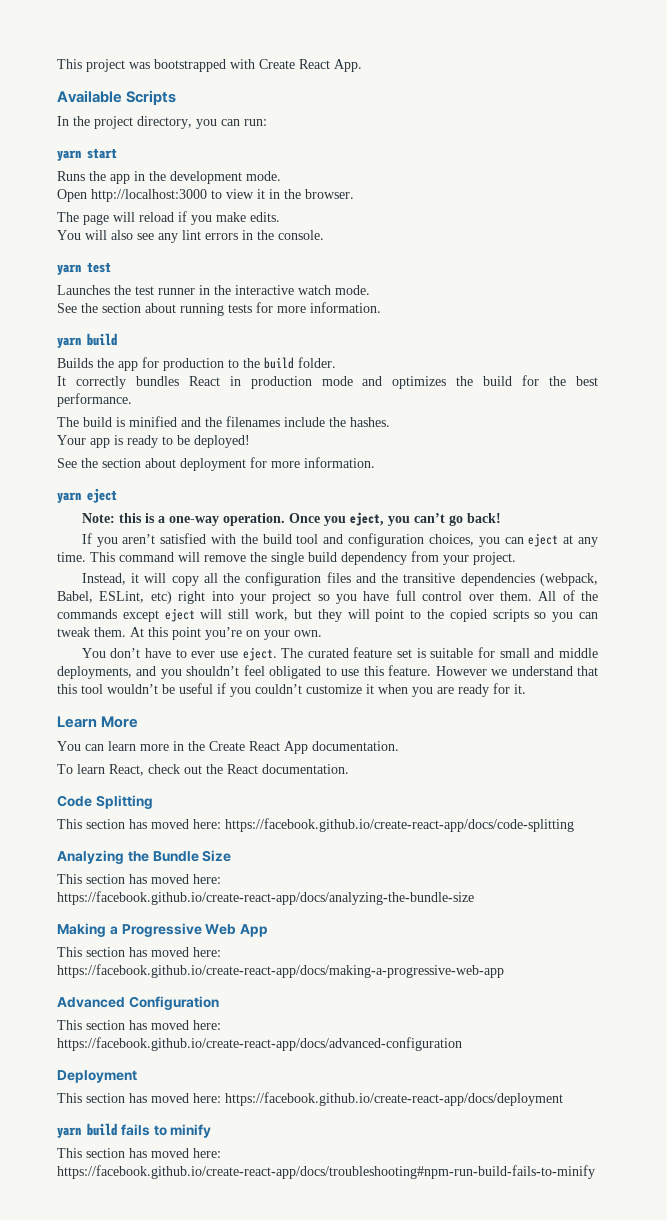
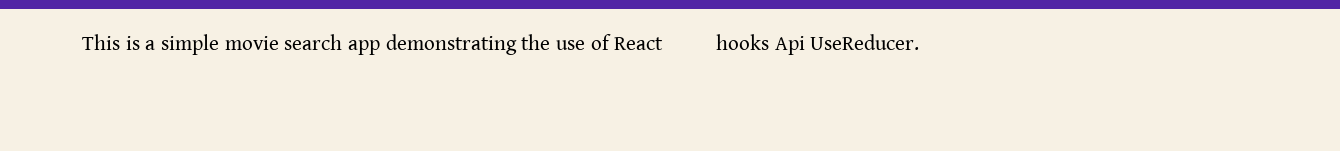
[57,59,362,72] [57,90,177,105] [57,116,267,129] [57,148,117,161] [57,171,281,184] [57,189,354,202] [57,211,280,225] [57,230,324,243] [57,262,111,275] [57,285,370,295] [57,302,381,316] [57,333,117,348] [57,357,336,371] [57,375,598,389] [57,393,132,407] [57,416,390,427] [57,435,250,448] [57,457,375,471] [57,488,117,503] [81,512,501,526] [81,533,599,547] [57,551,516,565] [81,572,599,586] [57,590,598,604] [57,608,598,622] [57,627,322,640] [81,647,599,661] [57,665,598,679] [57,683,526,697] [57,716,139,728] [57,741,399,754] [57,764,349,776] [57,795,153,809] [57,818,574,832] [57,850,232,864] [57,874,221,884] [57,891,474,905] [57,923,269,937] [57,947,221,957] [57,964,504,978] [57,996,219,1010] [57,1020,221,1030] [57,1037,462,1051] [57,1070,137,1083] [57,1092,563,1106] [57,1123,212,1138] [57,1148,221,1158] [57,1165,595,1179] This project was bootstrapped with Create React App. // Available Scripts // In the project directory, you can run: // yarn start // Runs the app in the development mode. // Open http://localhost:3000 to view it in the browser. // The page will reload if you make edits. // You will also see any lint errors in the console. // yarn test // Launches the test runner in the interactive watch mode. // See the section about running tests for more information. // yarn build // Builds the app for production to the build folder. // It correctly bundles React in production mode and optimizes the build for the best performance. // The build is minified and the filenames include the hashes. // Your app is ready to be deployed! // See the section about deployment for more information. // yarn eject // Note: this is a one-way operation. Once you eject, you can’t go back! // If you aren’t satisfied with the build tool and configuration choices, you can eject at any time. This command will remove the single build dependency from your project. // Instead, it will copy all the configuration files and the transitive dependencies (webpack, Babel, ESLint, etc) right into your project so you have full control over them. All of the commands except eject will still work, but they will point to the copied scripts so you can tweak them. At this point you’re on your own. // You don’t have to ever use eject. The curated feature set is suitable for small and middle deployments, and you shouldn’t feel obligated to use this feature. However we understand that this tool wouldn’t be useful if you couldn’t customize it when you are ready for it. // Learn More // You can learn more in the Create React App documentation. // To learn React, check out the React documentation. // Code Splitting // This section has moved here: https://facebook.github.io/create-react-app/docs/code-splitting // Analyzing the Bundle Size // This section has moved here: https://facebook.github.io/create-react-app/docs/analyzing-the-bundle-size // Making a Progressive Web App // This section has moved here: https://facebook.github.io/create-react-app/docs/making-a-progressive-web-app // Advanced Configuration // This section has moved here: https://facebook.github.io/create-react-app/docs/advanced-configuration // Deployment // This section has moved here: https://facebook.github.io/create-react-app/docs/deployment // yarn build fails to minify // This section has moved here: https://facebook.github.io/create-react-app/docs/troubleshooting#npm-run-build-fails-to-minify -> [82,34,920,55] This is a simple movie search app demonstrating the use of React hooks Api UseReducer.

